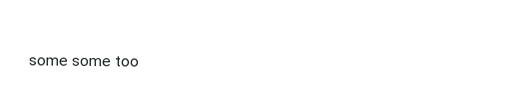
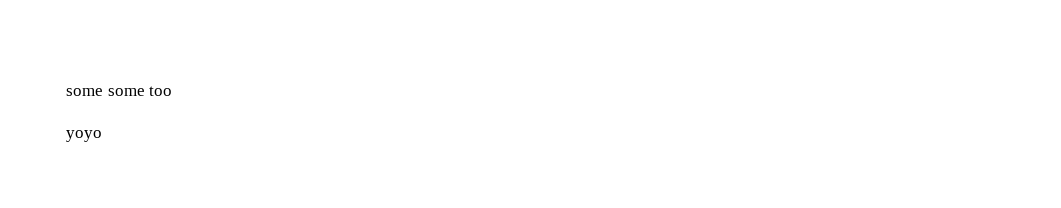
(140, 61) none -> [66,130,102,142] // yoyo

